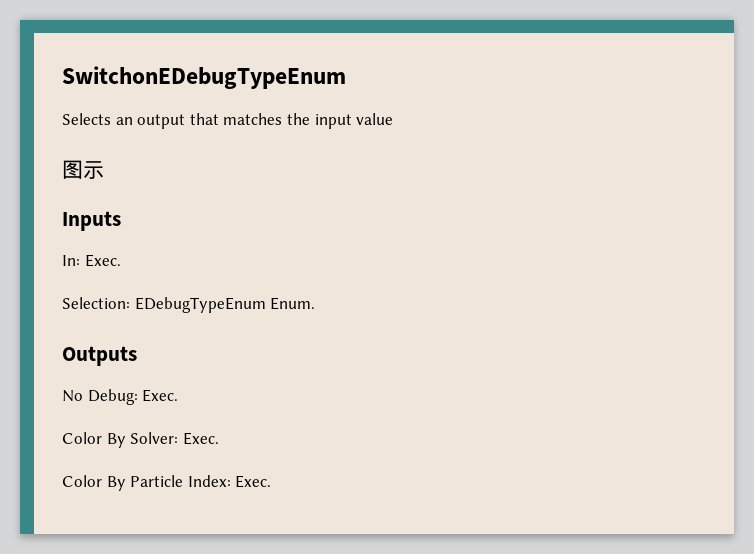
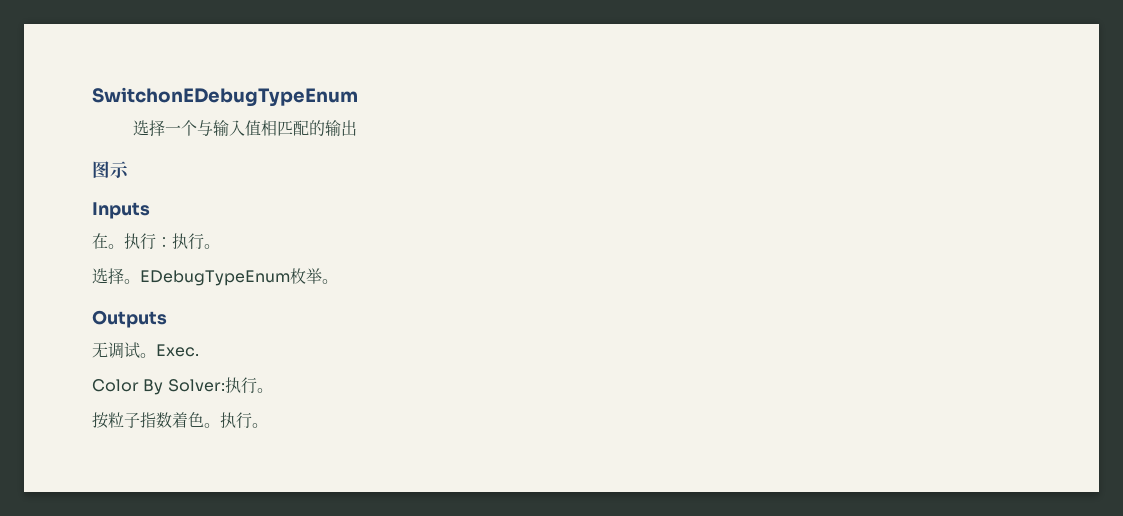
[62,113,394,129] [62,160,104,179] [62,211,121,231] [62,254,121,267] [62,297,316,313] Selects an output that matches the input value // 图示 // Inputs // In: Exec. // Selection: EDebugTypeEnum Enum. -> [132,120,357,136] [92,161,129,178] [92,202,150,219] [92,233,220,250] [92,268,338,286] 选择一个与输入值相匹配的输出 // 图示 // Inputs // 在。执行：执行。 // 选择。EDebugTypeEnum枚举。
[62,389,138,405] No Debug: -> [92,342,156,359] 无调试。
[182,432,219,445] [62,475,272,491] Exec. // Color By Particle Index: Exec. -> [224,377,273,394] [92,412,268,429] 执行。 // 按粒子指数着色。执行。

